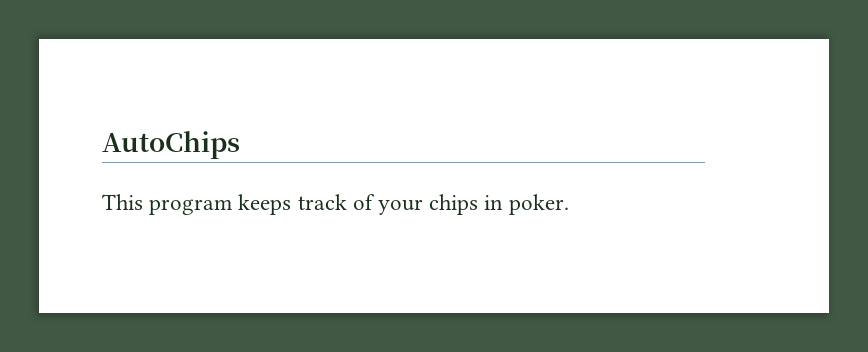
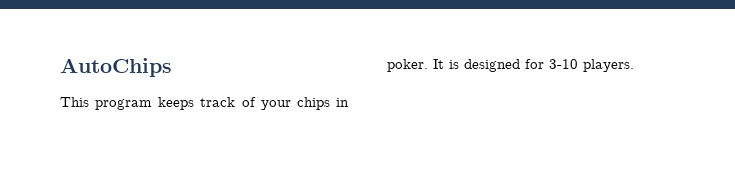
(569, 204) none -> [433,59,634,72] It is designed for 3-10 players.

